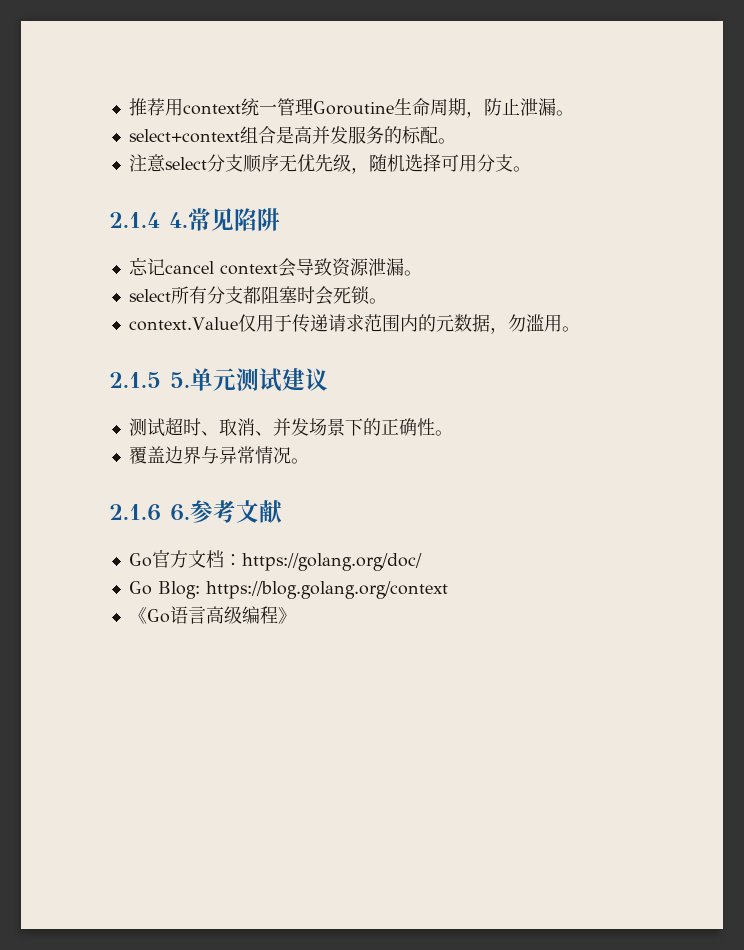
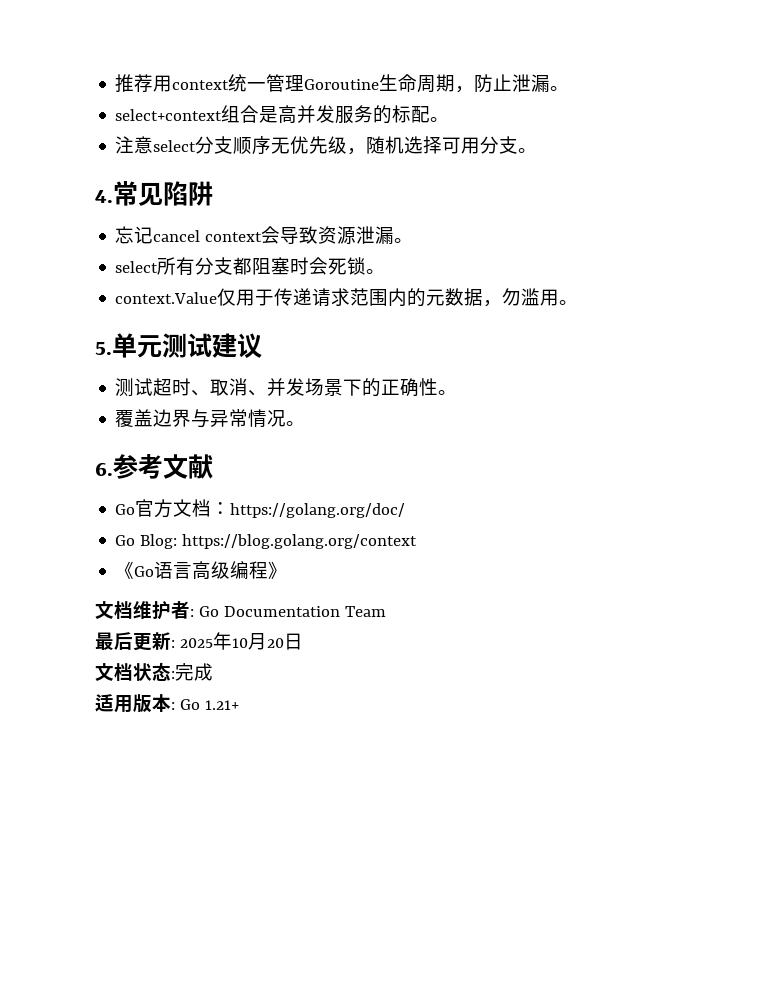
[109,212,160,228] 2.1.4 -> (538, 150) none
[109,372,161,388] 2.1.5 -> (579, 302) none
[109,504,161,521] 2.1.6 -> (306, 423) none
(296, 615) none -> [95,601,386,620] [95,632,303,651] [95,662,213,681] [95,694,239,713] // 文档维护者: Go Documentation Team // 最后更新: 2025年10月20日 // 文档状态:完成 // 适用版本: Go 1.21+

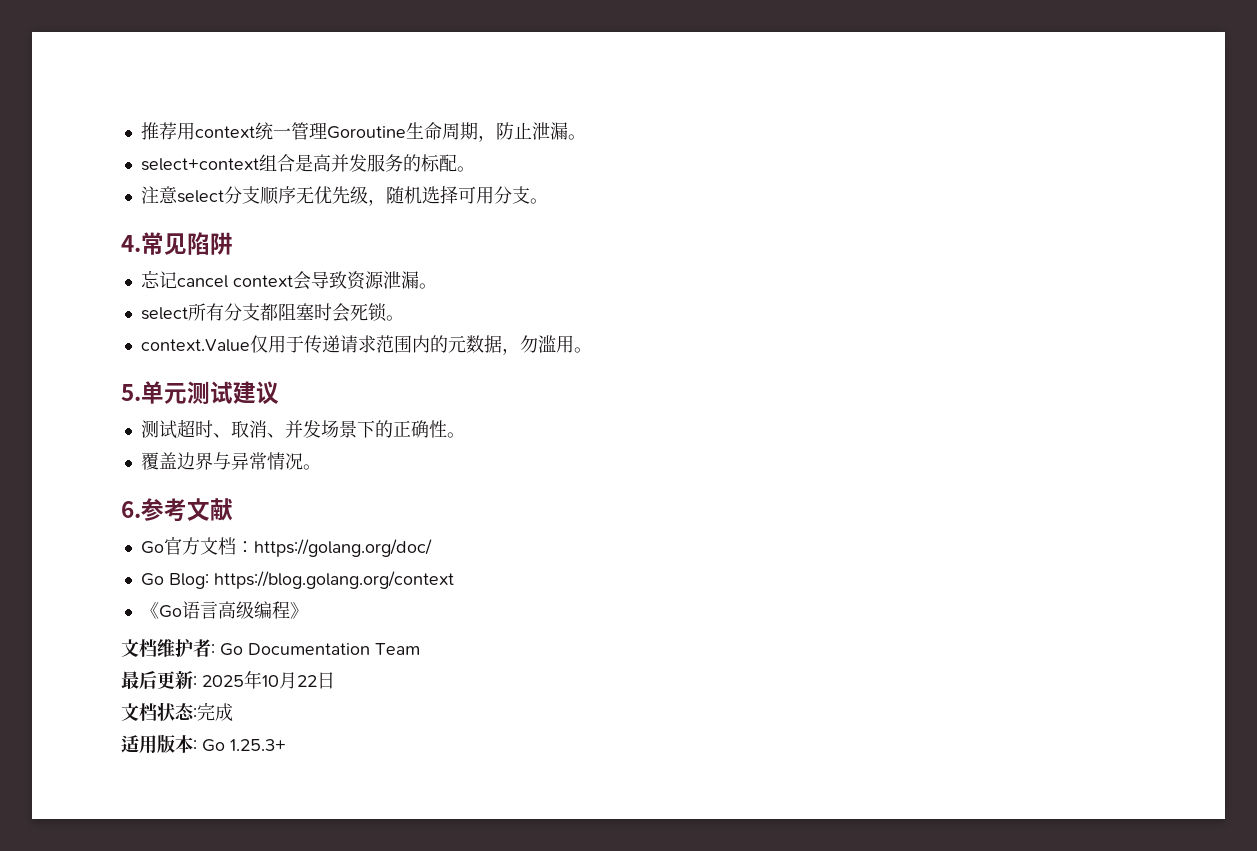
[266,638,284,648] 20 -> [297,675,317,687] 22
[204,700,239,710] 1.21+ -> [230,739,286,751] 1.25.3+

